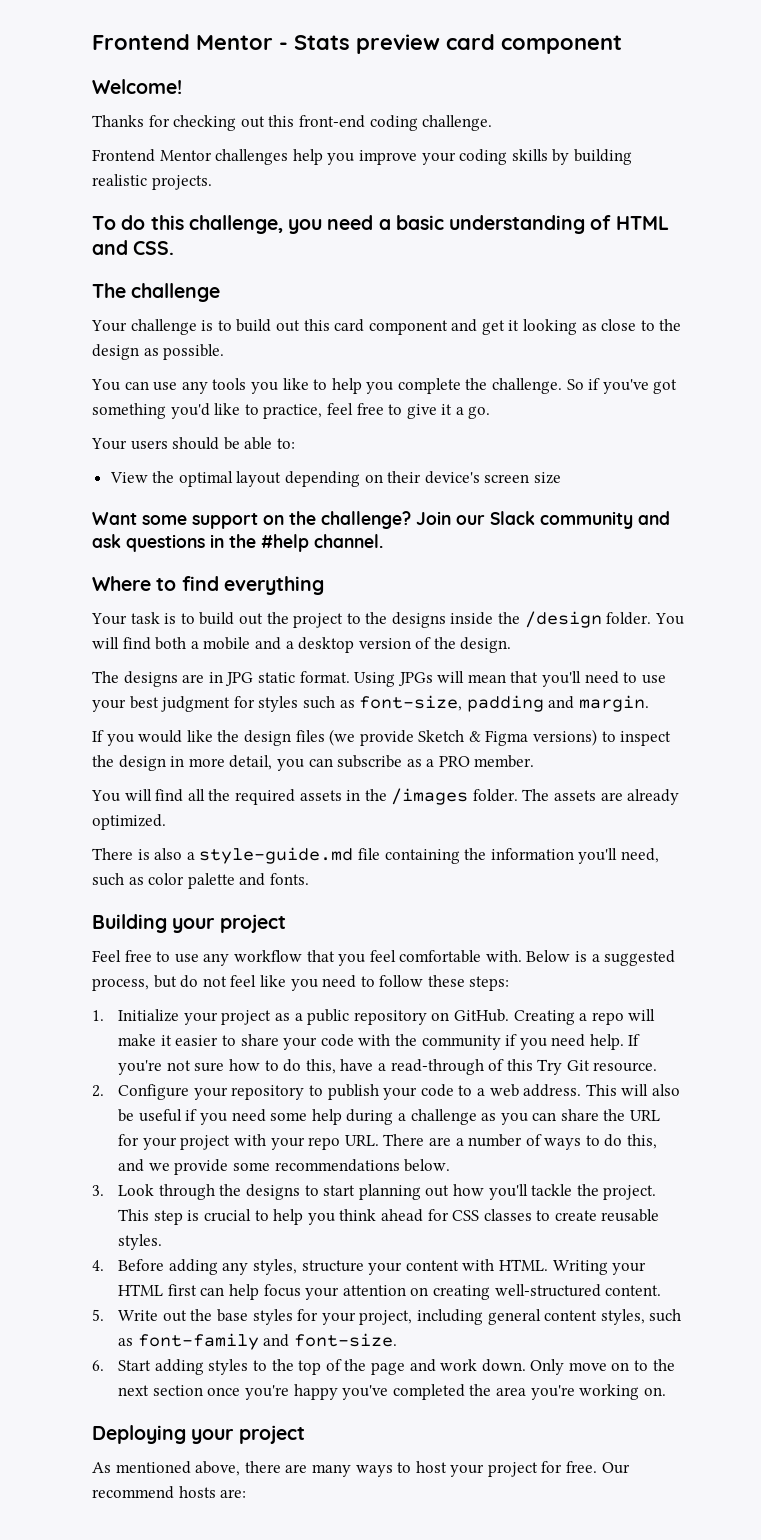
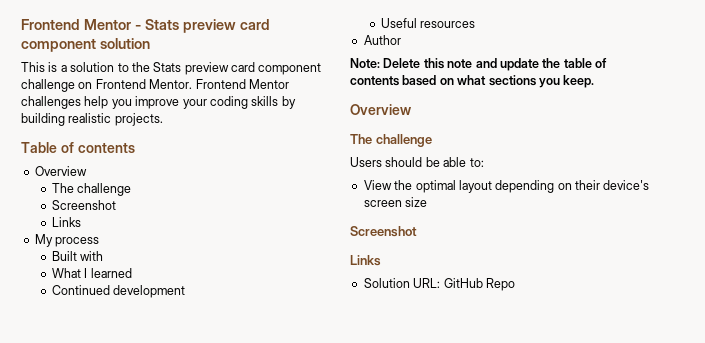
[92,79,182,94] [92,115,493,131] // Welcome! // Thanks for checking out this front-end coding challenge. // -> [99,38,150,49] [21,62,322,75] [21,79,193,92] solution // This is a solution to the Stats preview card component challenge on Frontend Mentor.
[92,215,669,234] [92,240,175,255] [92,283,221,302] [91,319,682,335] [92,344,225,360] [91,378,678,394] [92,403,491,419] [91,438,168,450] To do this challenge, you need a basic understanding of HTML and CSS. // The challenge // Your challenge is to build out this card component and get it looking as close to the design as possible. // You can use any tools you like to help you complete the challenge. So if you've got something you'd like to practice, feel free to give it a go. // Your users -> [21,142,135,153] [34,166,87,176] [52,183,132,196] [52,200,117,210] [52,217,82,227] [34,234,100,247] [52,251,104,261] [52,268,132,278] [52,285,186,298] [381,18,476,28] [363,35,401,45] [350,58,607,71] [350,75,595,88] [350,104,412,115] [350,134,432,147] [350,157,382,167] Table of contents // Overview // The challenge // Screenshot // Links // My process // Built with // What I learned // Continued development // Useful resources // Author // Note: Delete this note and update the table of contents based on what sections you keep. // Overview // The challenge // Users
[92,511,670,529] [92,534,383,552] [92,576,324,595] [91,611,684,628] [92,637,512,653] [92,671,666,687] [92,695,649,712] [92,729,672,746] [92,755,535,771] [91,788,680,805] [92,814,166,830] [92,847,659,864] [92,873,309,889] [92,914,286,933] [92,950,676,966] [92,975,510,991] [92,1009,656,1025] [118,1034,641,1050] [118,1059,658,1075] [92,1084,680,1100] [118,1109,661,1125] [118,1134,658,1150] [118,1159,451,1175] [92,1184,657,1200] [118,1209,660,1225] [118,1234,163,1250] [92,1259,647,1275] [118,1284,662,1300] [92,1309,682,1325] [118,1333,397,1350] [92,1359,675,1375] [118,1384,666,1400] [92,1425,305,1444] [92,1461,630,1477] [92,1486,247,1499] Want some support on the challenge? Join our Slack community and ask questions in the #help channel. // Where to find everything // Your task is to build out the project to the designs inside the /design folder. You will find both a mobile and a desktop version of the design. // The designs are in JPG static format. Using JPGs will mean that you'll need to use your best judgment for styles such as font-size, padding and margin. // If you would like the design files (we provide Sketch & Figma versions) to inspect the design in more detail, you can subscribe as a PRO member. // You will find all the required assets in the /images folder. The assets are already optimized. // There is also a style-guide.md file containing the information you'll need, such as color palette and fonts. // Building your project // Feel free to use any workflow that you feel comfortable with. Below is a suggested process, but do not feel like you need to follow these steps: // 1. Initialize your project as a public repository on GitHub. Creating a repo will make it easier to share your code with the community if you need help. If you're not sure how to do this, have a read-through of this Try Git resource. // 2. Configure your repository to publish your code to a web address. This will also be useful if you need some help during a challenge as you can share the URL for your project with your repo URL. There are a number of ways to do this, and we provide some recommendations below. // 3. Look through the designs to start planning out how you'll tackle the project. This step is crucial to help you think ahead for CSS classes to create reusable styles. // 4. Before adding any styles, structure your content with HTML. Writing your HTML first can help focus your attention on creating well-structured content. // 5. Write out the base styles for your project, including general content styles, such as font-family and font-size. // 6. Start adding styles to the top of the page and work down. Only move on to the next section once you're happy you've completed the area you're working on. // Deploying your project // As mentioned above, there are many ways to host your project for free. Our recommend hosts are: -> [350,226,417,237] [350,255,381,266] [363,278,515,291] Screenshot // Links // Solution URL: GitHub Repo

